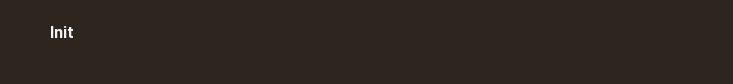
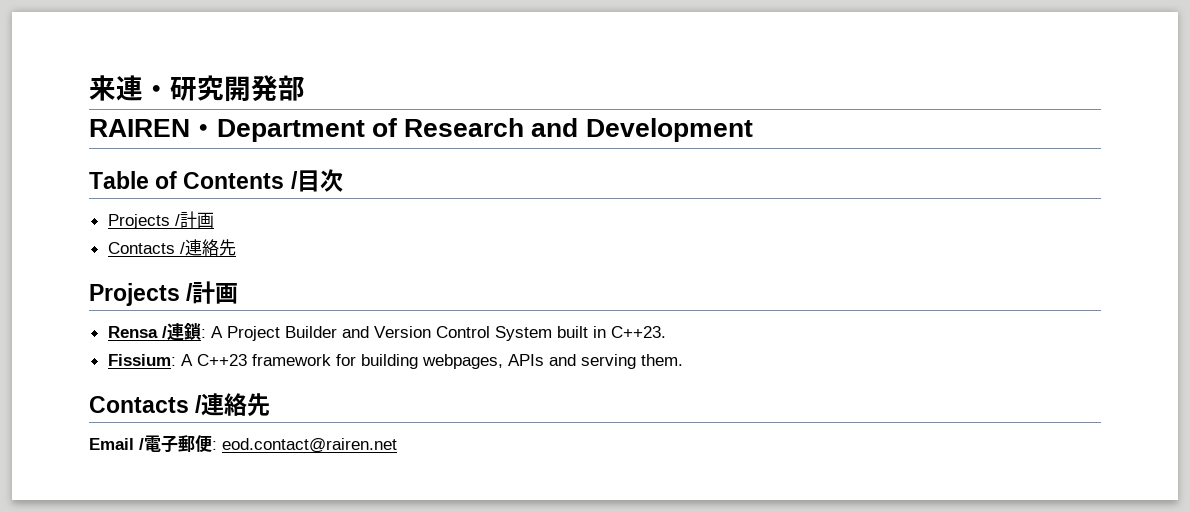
[50,26,74,38] Init -> [89,75,305,102] [89,118,753,142] [89,169,343,192] [107,211,214,229] [107,239,236,256] [89,281,239,306] [107,323,666,341] [107,354,683,369] [89,393,271,417] [89,435,397,453] 来連・研究開発部 // RAIREN・Department of Research and Development // Table of Contents /目次 // Projects /計画 // Contacts /連絡先 // Projects /計画 // Rensa /連鎖: A Project Builder and Version Control System built in C++23. // Fissium: A C++23 framework for building webpages, APIs and serving them. // Contacts /連絡先 // Email /電子郵便: eod.contact@rairen.net

